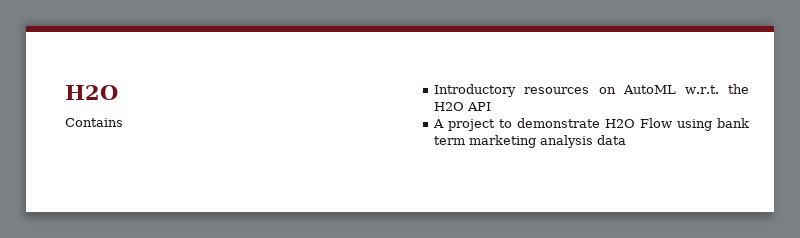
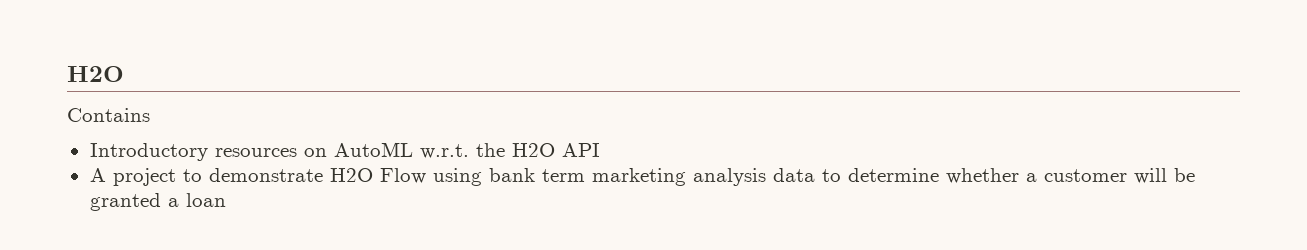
(627, 140) none -> [821,168,1195,184] [89,193,226,211] to determine whether a customer will be granted a loan

